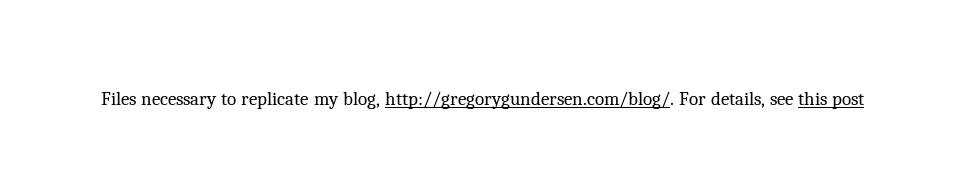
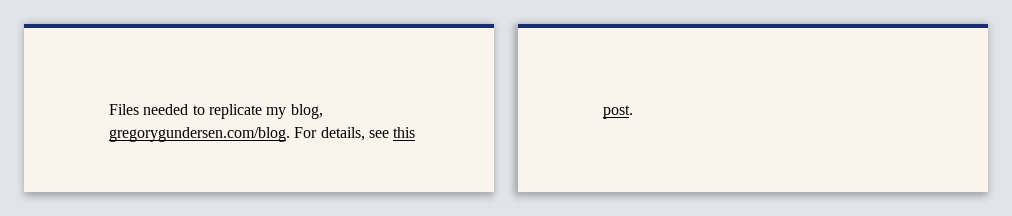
[141,96,218,109] necessary -> [143,104,189,115] needed
[384,91,674,109] http://gregorygundersen.com/blog/. -> [109,127,290,142] gregorygundersen.com/blog.
[832,94,866,109] post -> [603,105,633,119] post.

